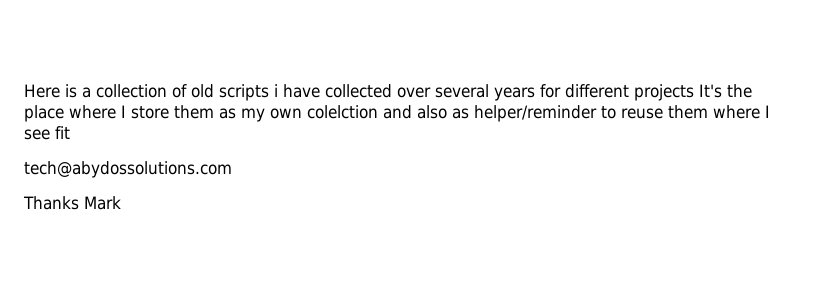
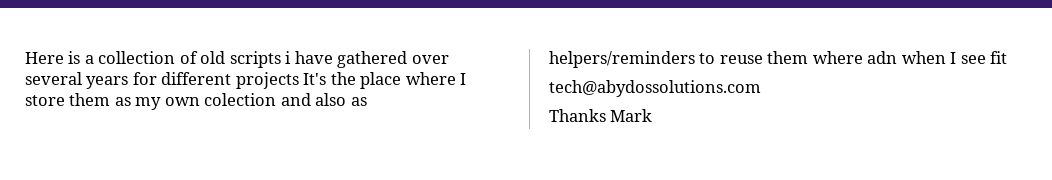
[325,84,392,98] collected -> [337,51,408,68] gathered
[307,105,378,119] colelction -> [204,93,277,106] colection
[474,105,597,122] helper/reminder -> [549,51,695,68] helpers/reminders
(760, 112) none -> [867,51,946,64] adn when

